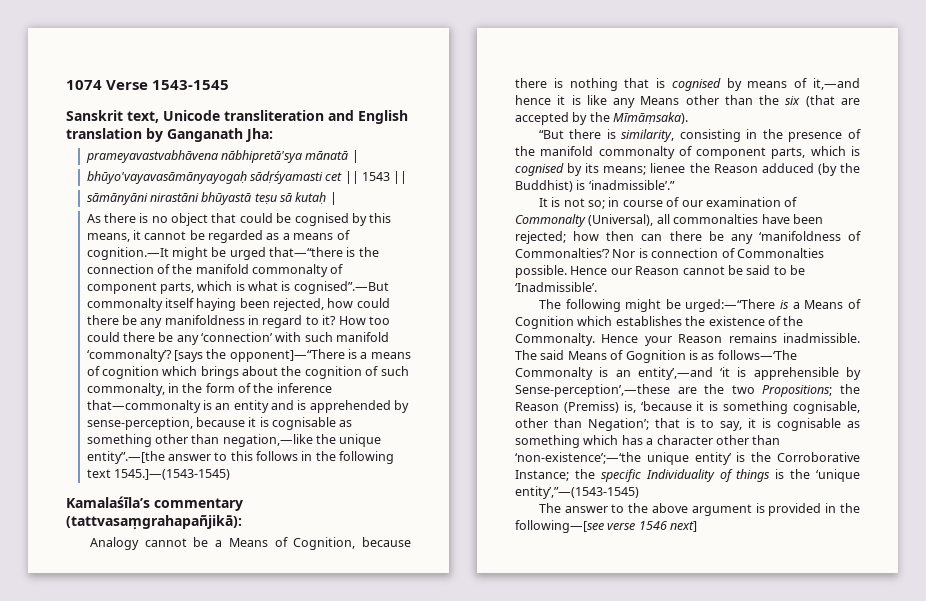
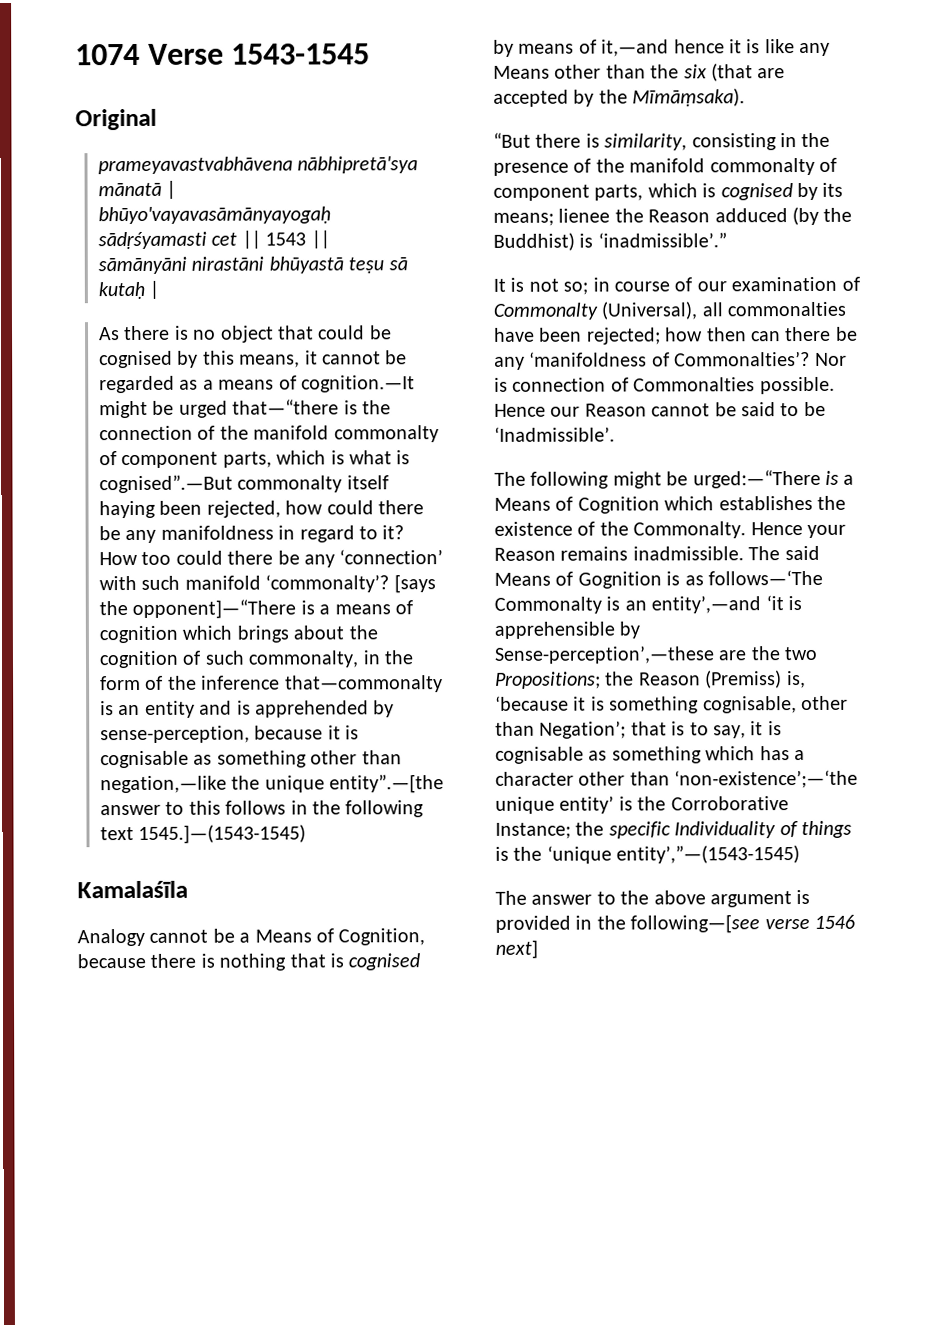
[66,110,408,124] [66,128,273,142] Sanskrit text, Unicode transliteration and English translation by Ganganath Jha: -> [75,108,157,131] Original
[66,496,243,511] [66,515,242,529] Kamalaśīla’s commentary (tattvasaṃgrahapañjikā): -> [77,880,188,899] Kamalaśīla

